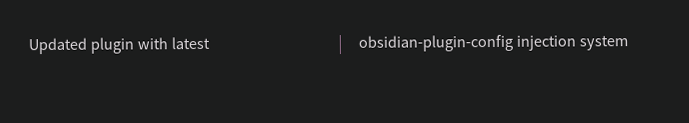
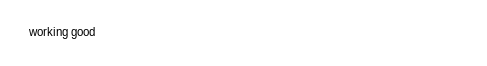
[28,34,628,55] Updated plugin with latest obsidian-plugin-config injection system -> [28,27,96,39] working good

